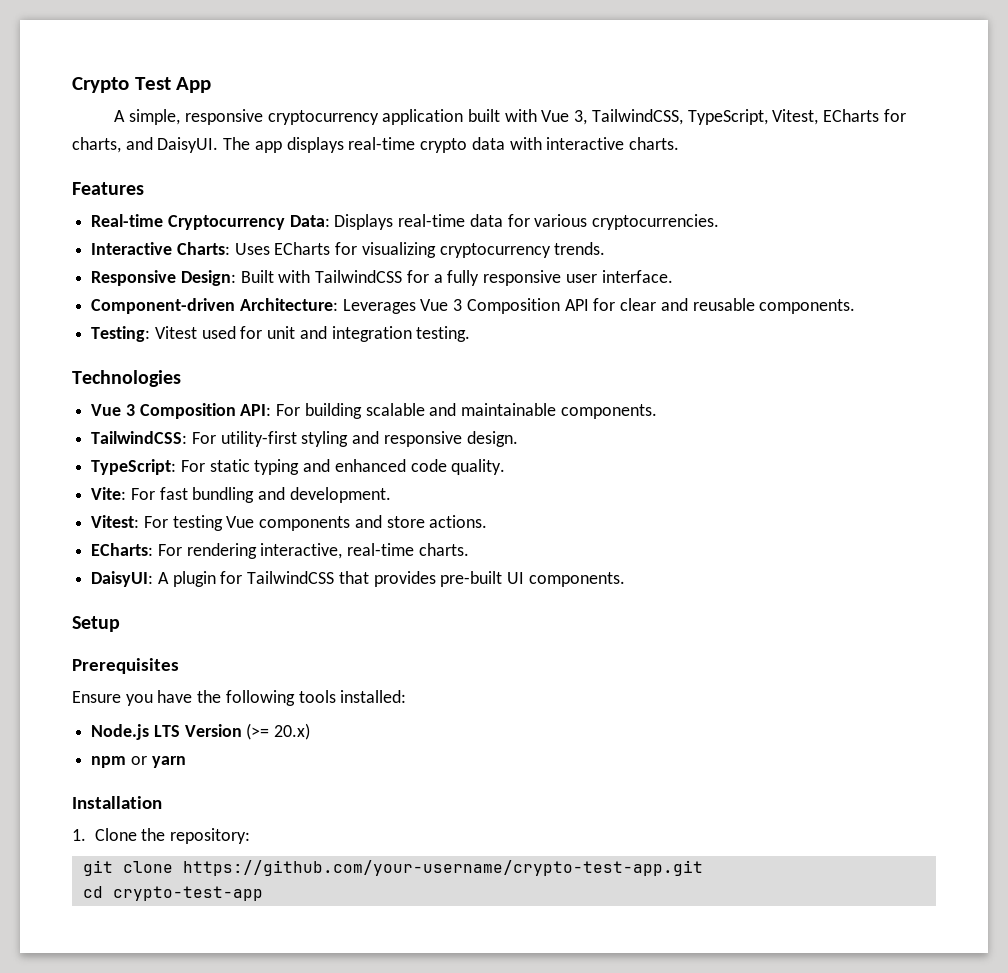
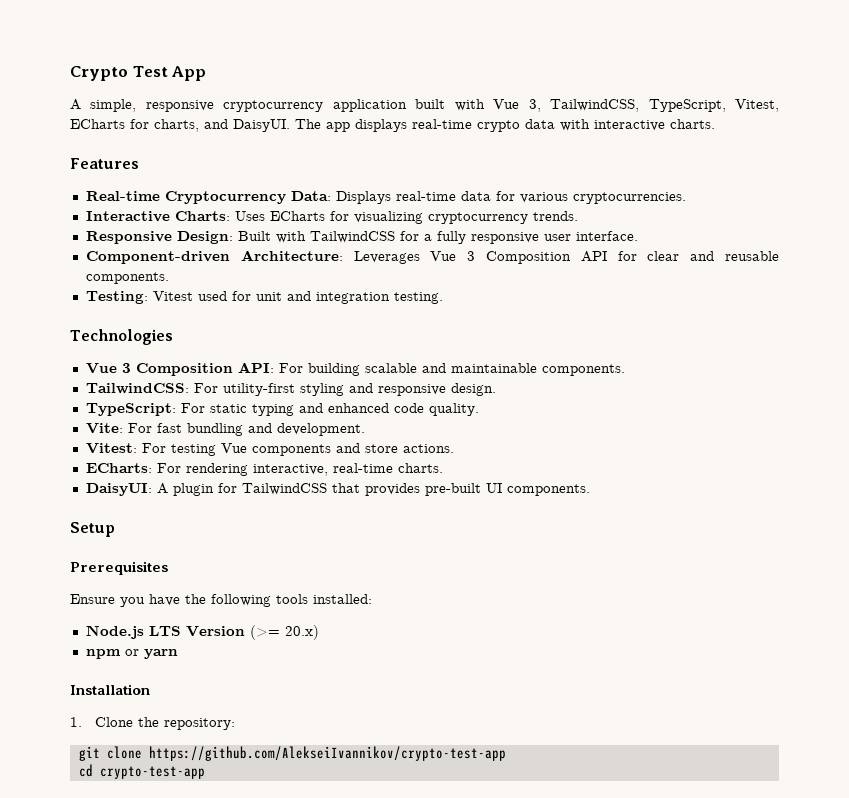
[182,860,703,876] https://github.com/your-username/crypto-test-app.git -> [148,746,506,761] https://github.com/AlekseiIvannikov/crypto-test-app

